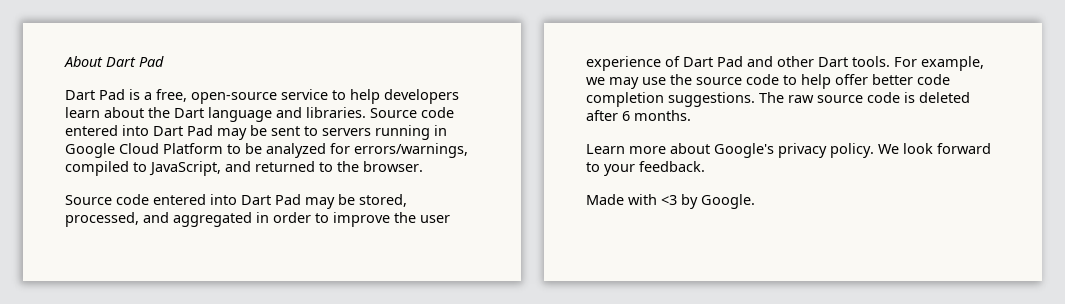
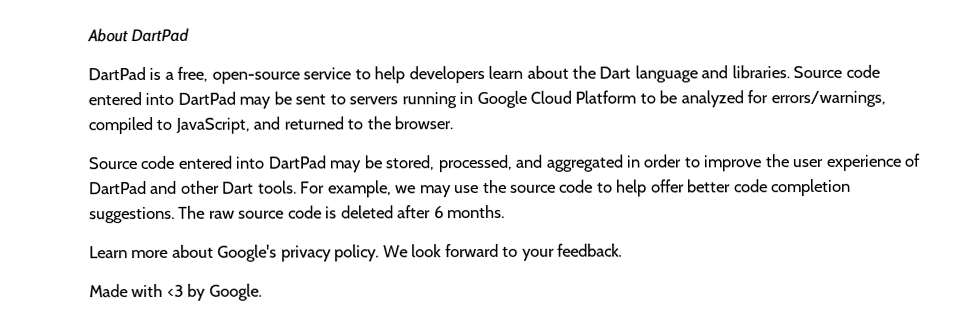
[106,56,164,67] [65,89,125,100] Dart Pad // Dart Pad -> [131,27,190,43] [88,66,146,81] DartPad // DartPad
[153,125,213,136] Dart Pad -> [177,91,236,105] DartPad
[241,194,301,205] Dart Pad -> [267,155,327,169] DartPad
[683,56,743,67] Dart Pad -> [89,180,147,195] DartPad

